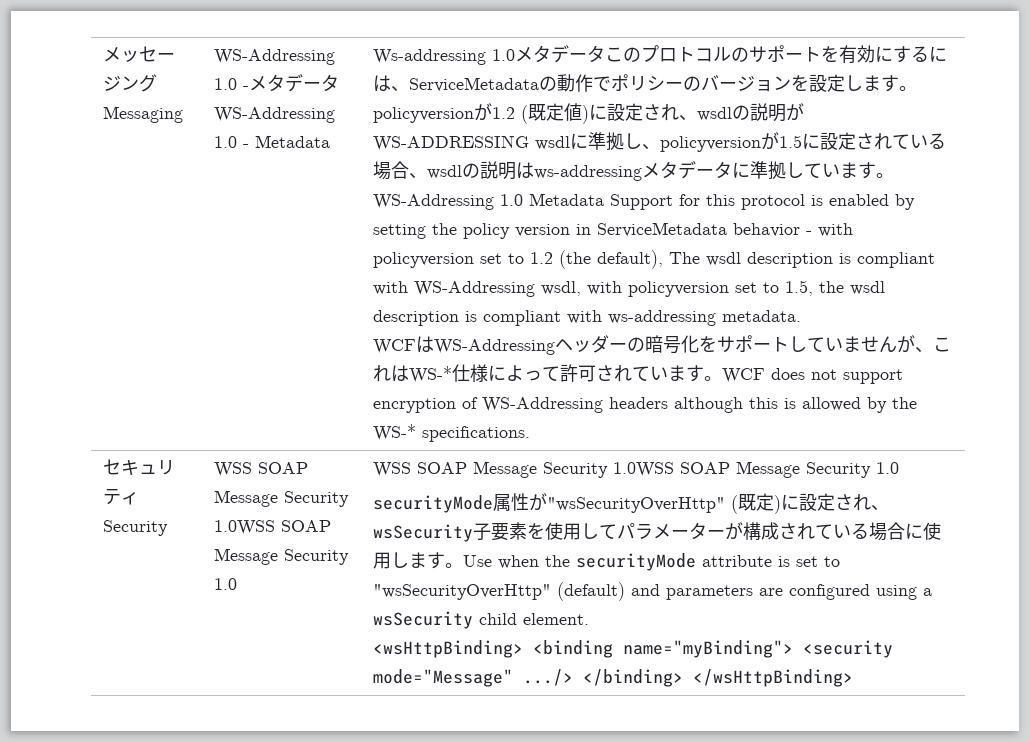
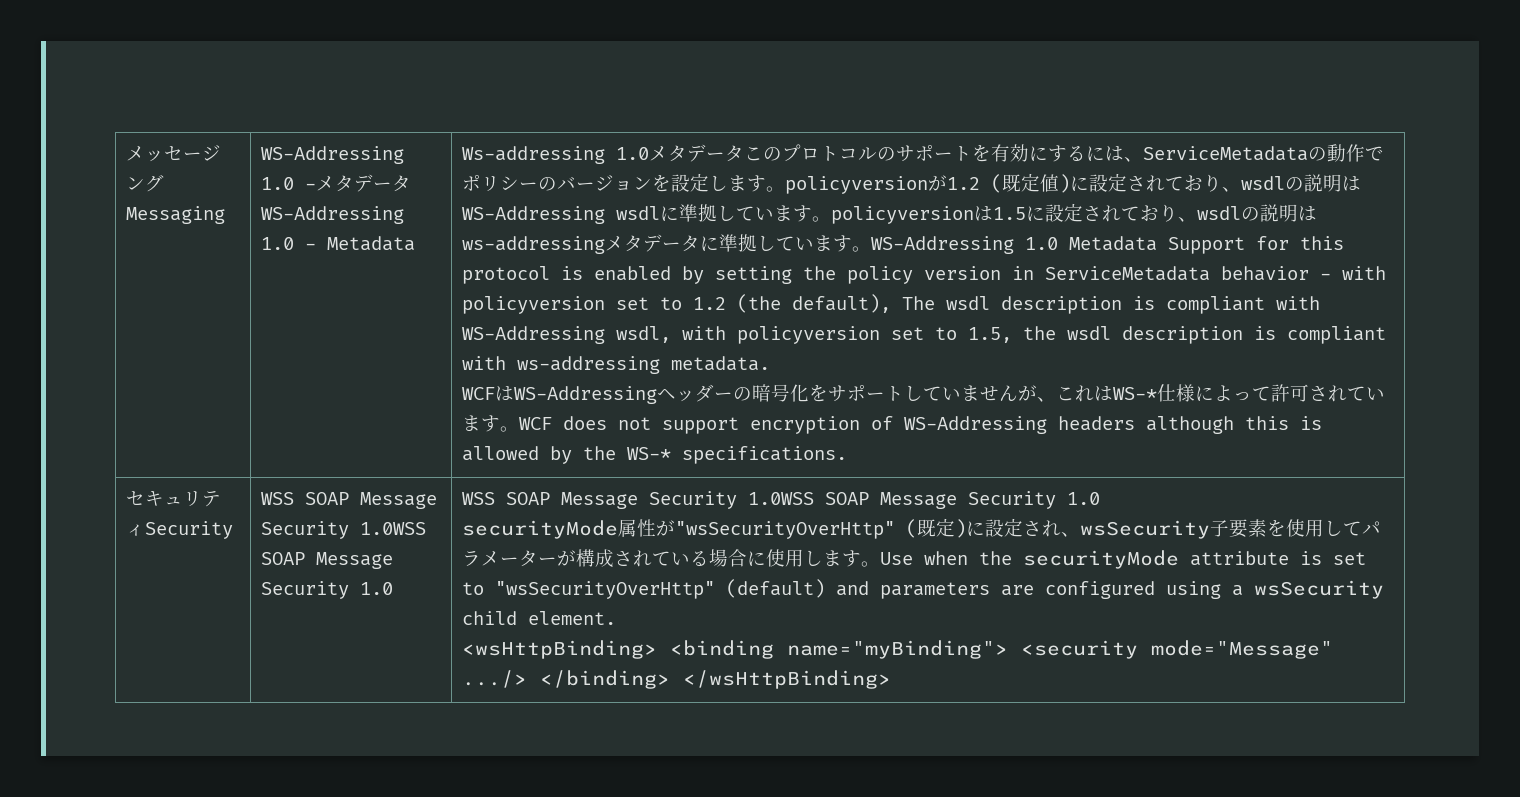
[678,103,804,122] [372,135,529,151] 、wsdlの説明がWS-ADDRESSING -> [1165,174,1362,192] [462,206,606,224] ており、wsdlの説明はWS-Addressing
[641,132,779,152] 、policyversionが -> [736,205,994,224] ています。policyversionは
[909,133,946,149] [372,161,409,180] いる場合 -> [1140,204,1179,222] おり

